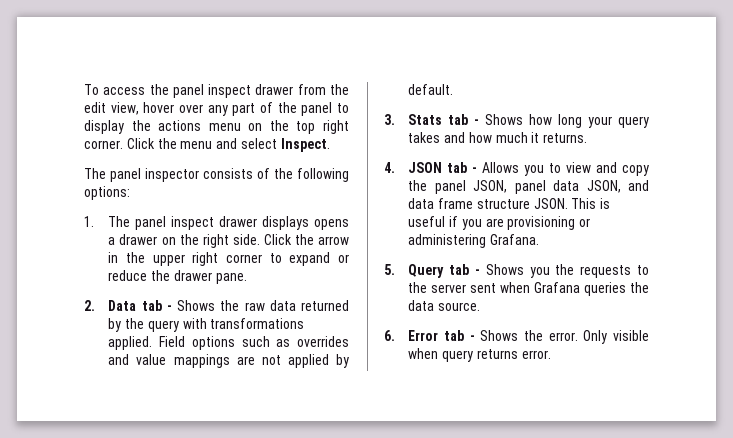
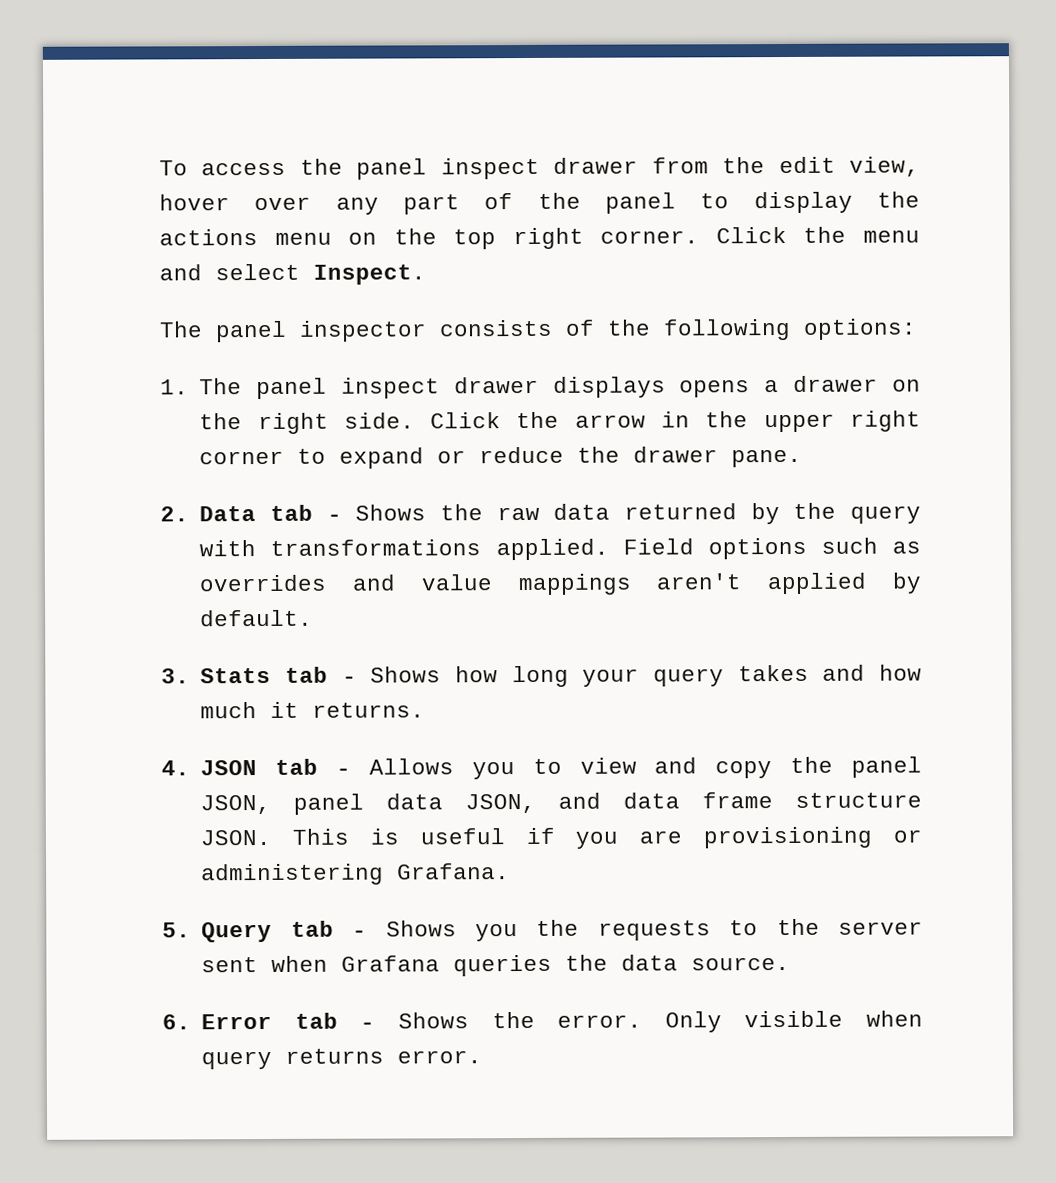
[236,355,281,365] are not -> [656,573,742,590] aren't

